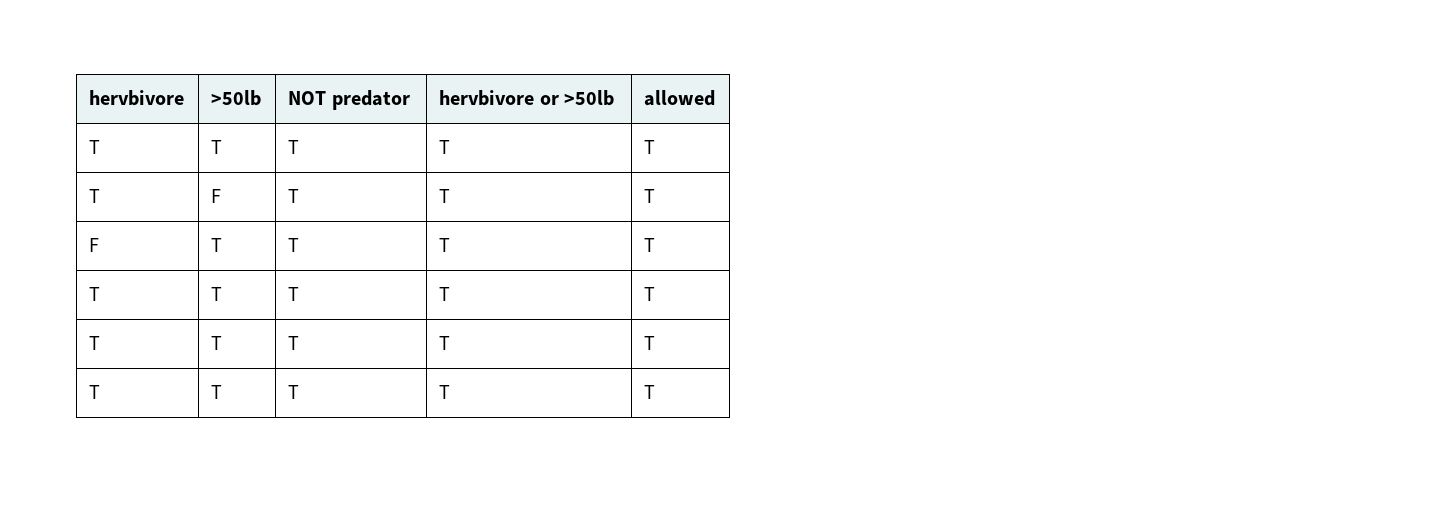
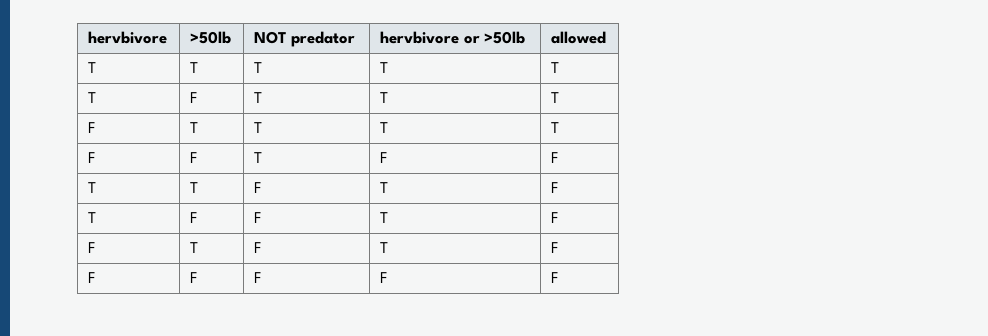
[89,287,101,301] [211,287,223,301] [288,287,300,301] [439,287,451,301] [644,287,656,301] [89,336,101,350] [211,336,223,350] [288,336,300,350] [439,336,451,350] [644,336,656,350] [89,385,101,399] [211,385,223,399] [288,385,300,399] [439,385,451,399] [644,385,656,399] T | T | T | T | T // T | T | T | T | T // T | T | T | T | T -> [88,152,96,163] [190,152,198,163] [254,152,263,163] [380,152,388,163] [551,152,559,163] [88,182,97,193] [190,182,199,193] [254,182,262,193] [380,182,389,193] [551,182,559,193] [88,212,97,223] [190,212,198,223] [254,212,262,223] [380,212,389,223] [551,212,559,223] [88,242,96,253] [190,242,199,253] [254,242,262,253] [380,242,389,253] [551,242,559,253] [88,272,96,283] [190,272,198,283] [254,272,262,283] [380,272,388,283] [551,272,559,283] F | F | T | F | F // T | T | F | T | F // T | F | F | T | F // F | T | F | T | F // F | F | F | F | F

